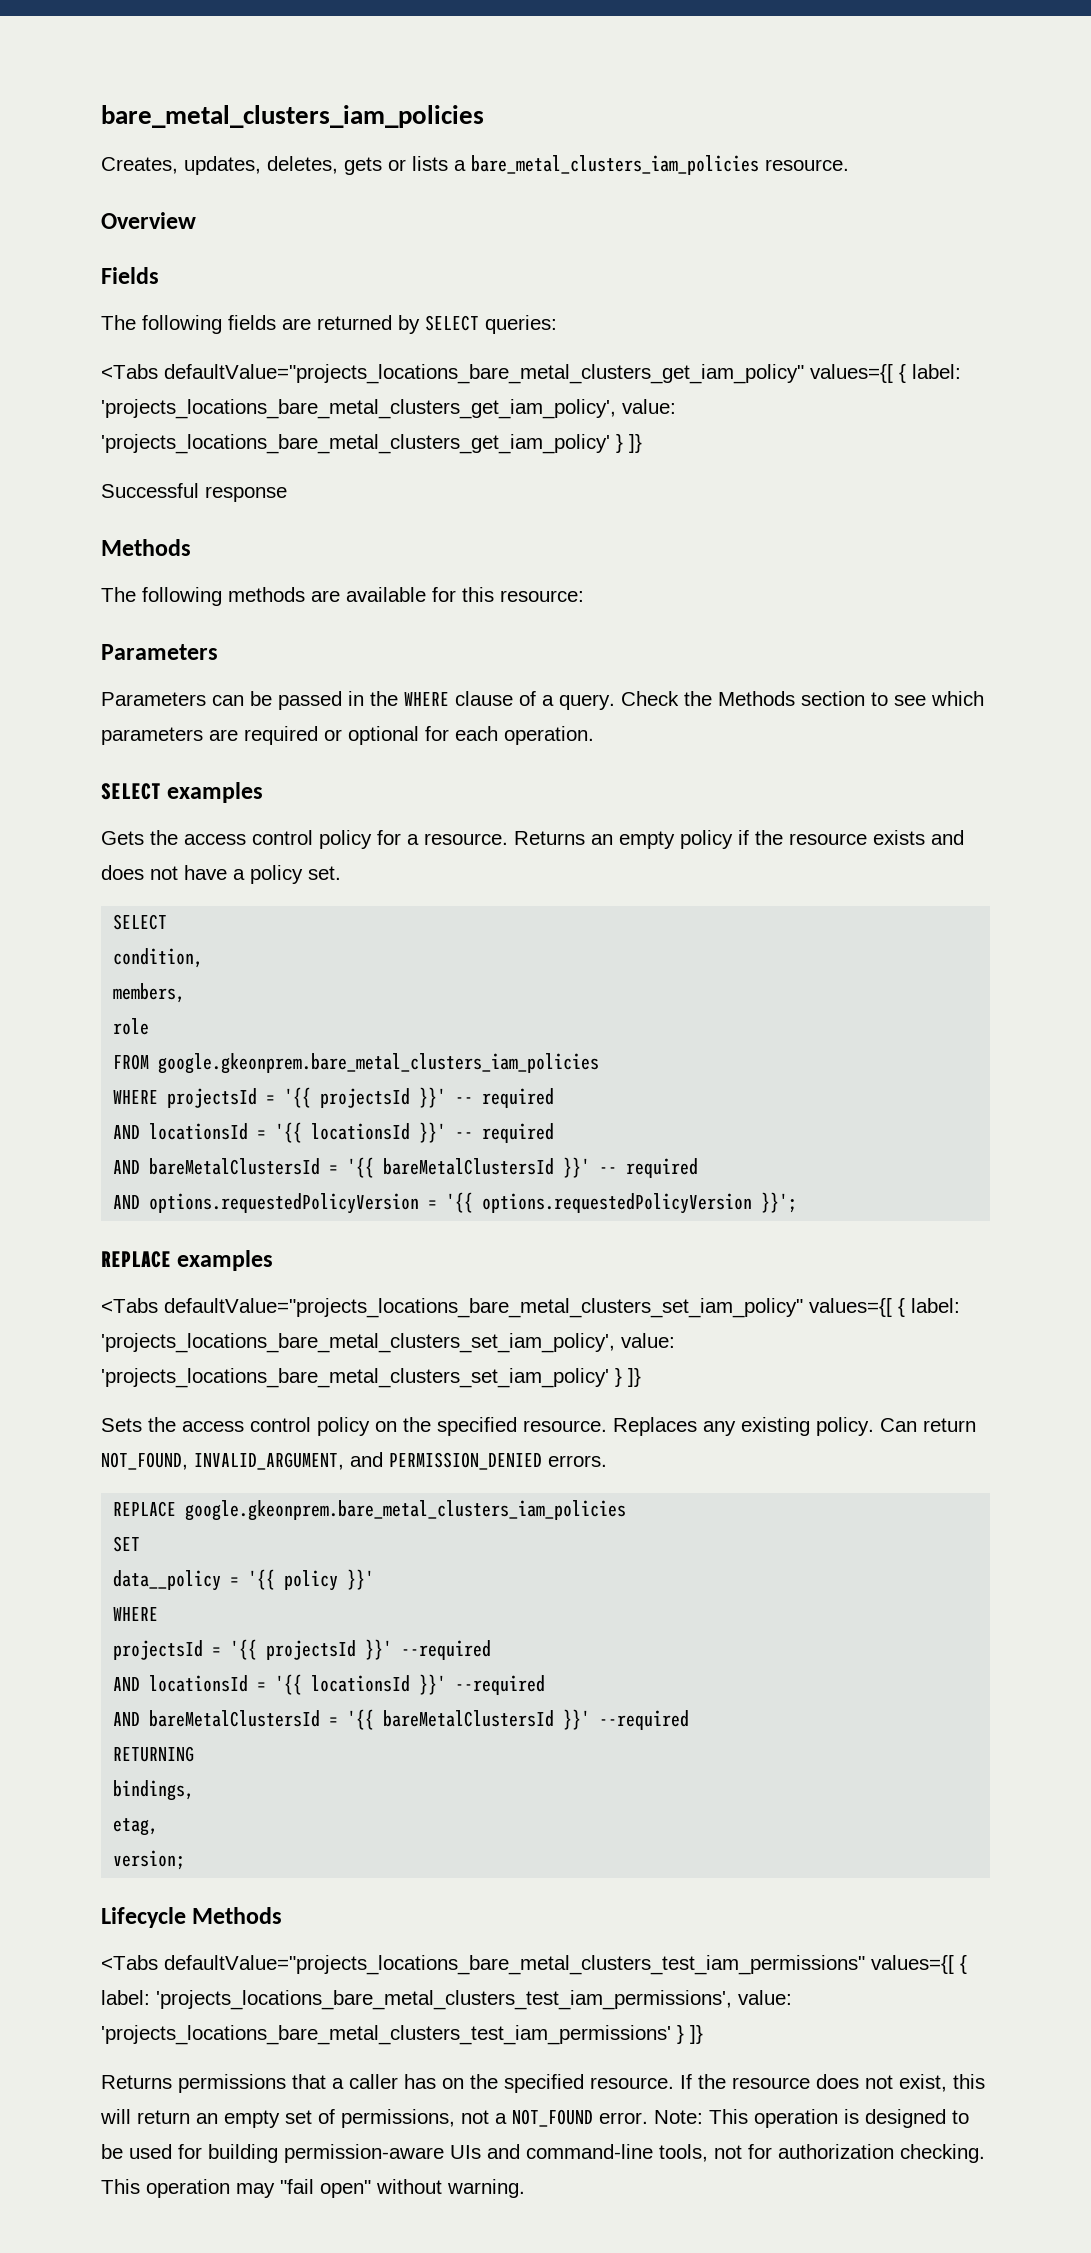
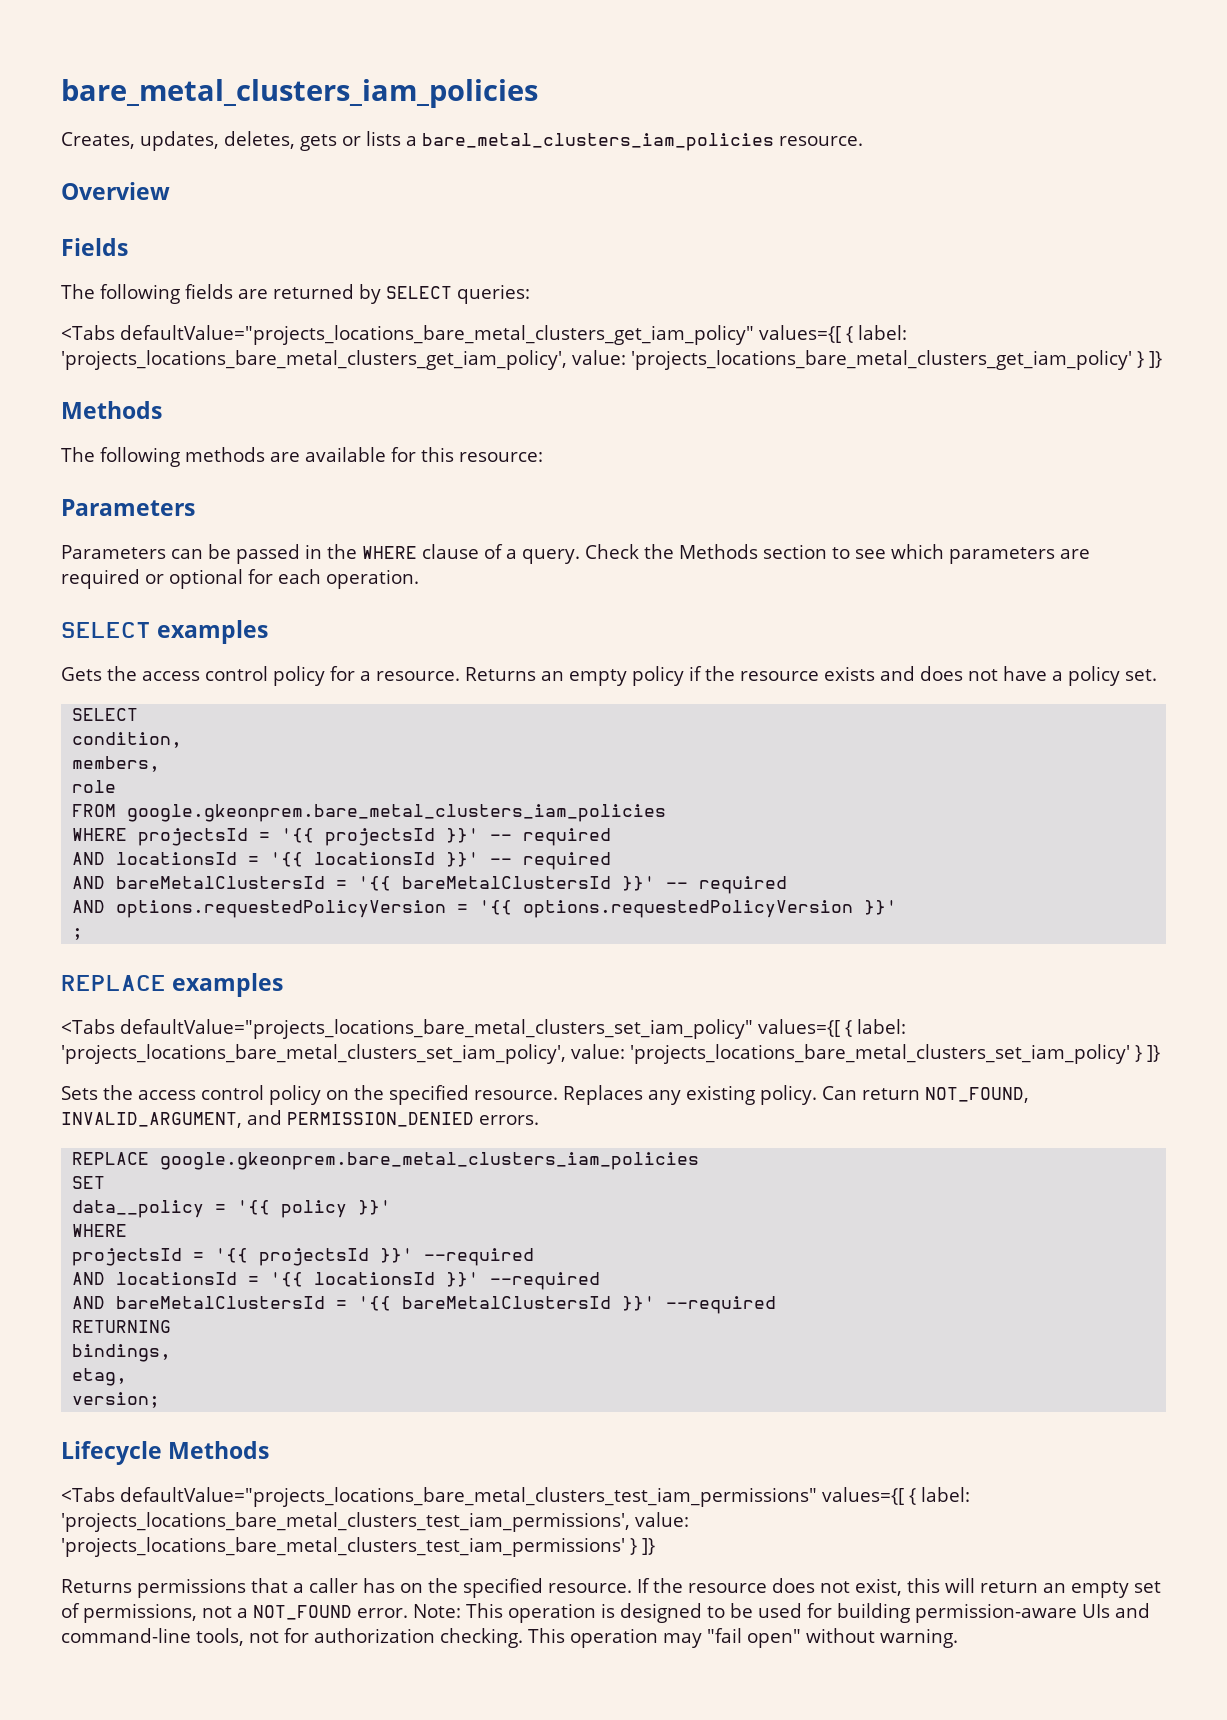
[101,483,287,502] // Successful response -> (1163, 359) none
[761,1192,798,1213] }}'; -> [864,900,898,915] [72,928,84,940] }}' // ;

